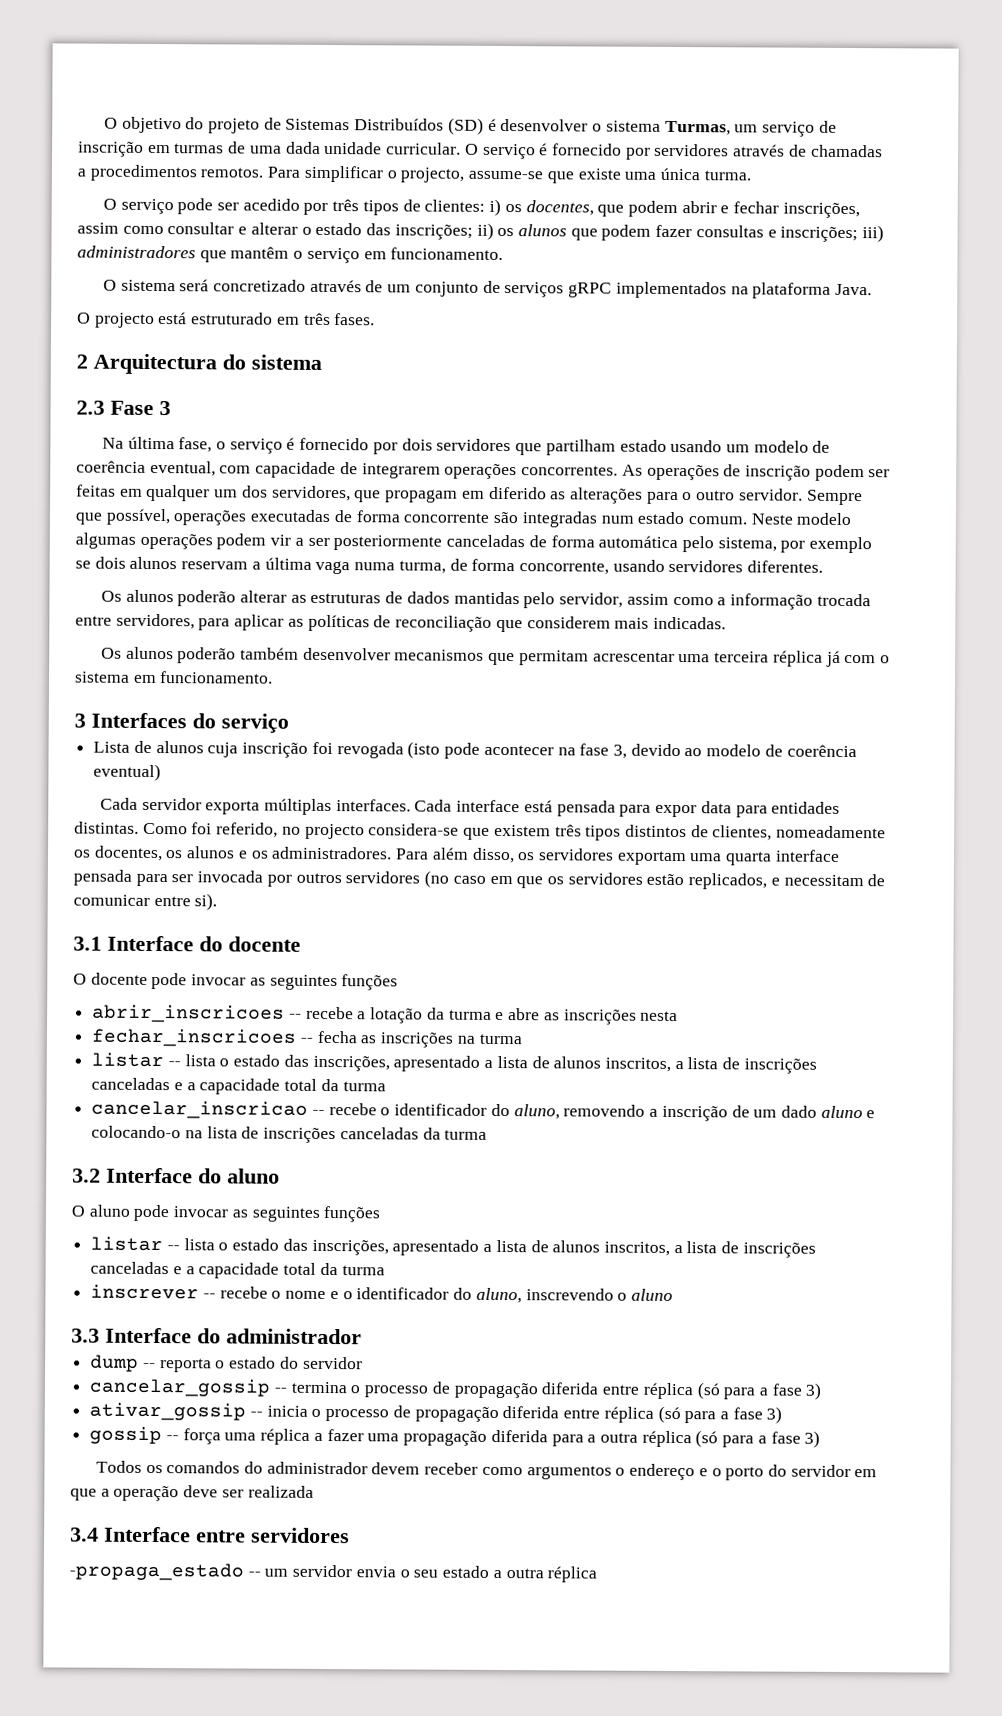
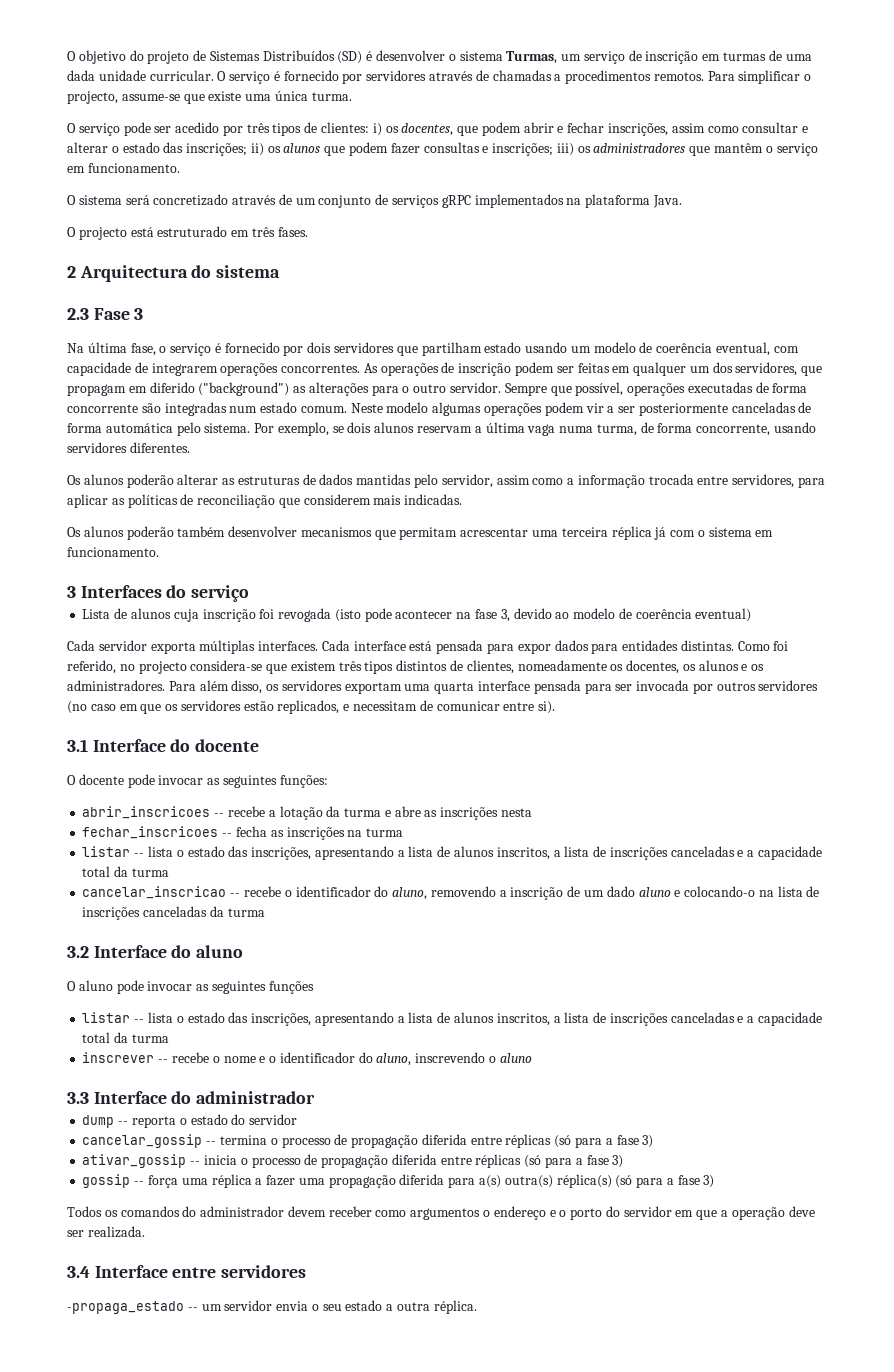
(885, 234) none -> [577,146,591,153] os
(547, 493) none -> [198,382,290,396] ("background")
[717,536,873,554] sistema, por exemplo -> [204,422,329,436] sistema. Por exemplo,
[700,801,732,814] data -> [554,640,589,651] dados
[341,974,399,991] funções -> [279,775,328,788] funções:
[393,1055,481,1072] apresentado -> [314,846,394,860] apresentando
[392,1239,480,1256] apresentado -> [314,1012,394,1026] apresentando
[642,1382,693,1400] réplica -> [505,1134,552,1148] réplicas
[603,1406,654,1423] réplica -> [475,1154,522,1168] réplicas
[587,1430,692,1448] a outra réplica -> [478,1174,612,1188] a(s) outra(s) réplica(s)
[247,1485,314,1498] realizada -> [87,1226,145,1238] realizada.
[547,1566,598,1583] réplica -> [433,1300,477,1314] réplica.

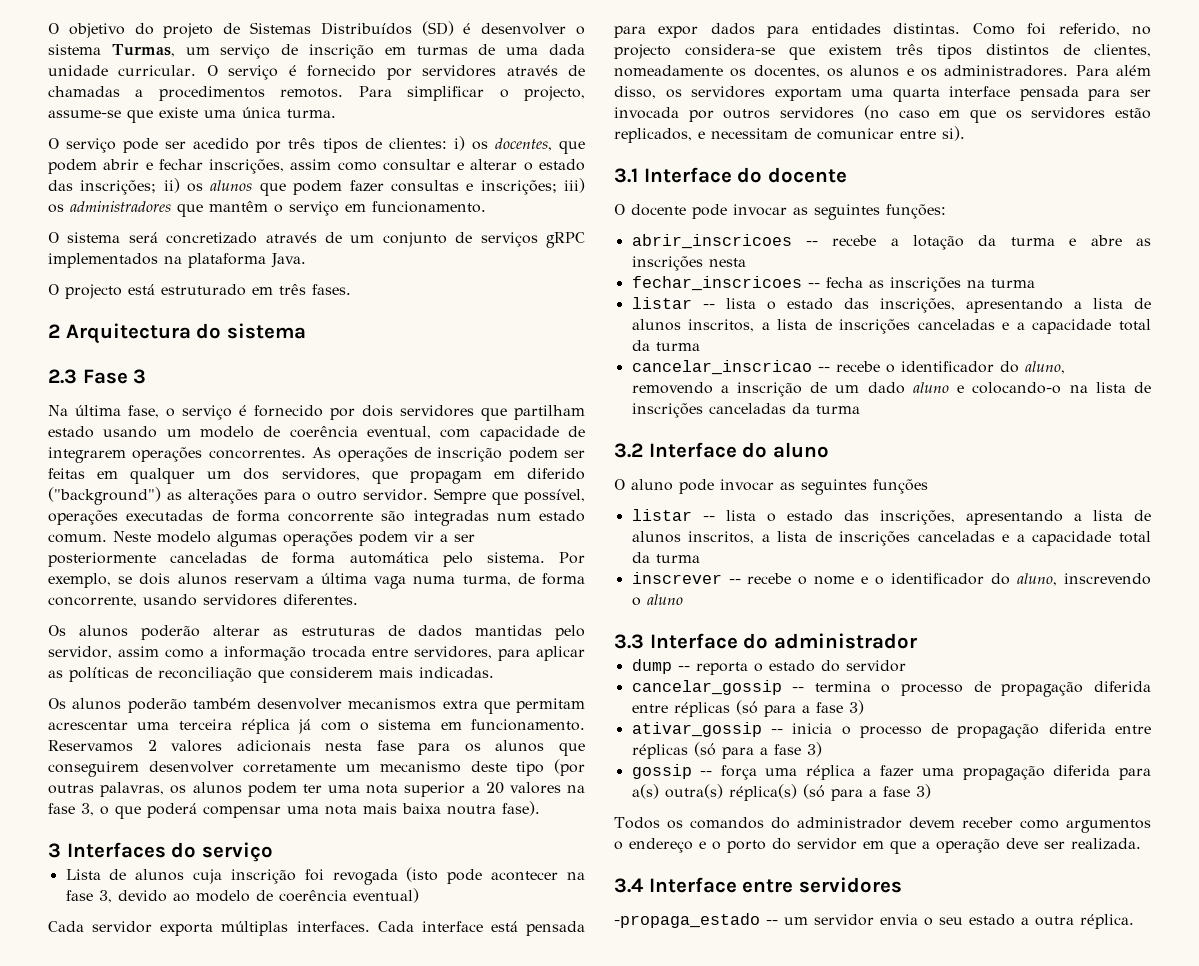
(372, 532) none -> [442,700,478,709] extra
(159, 552) none -> [48,740,585,756] [48,759,585,777] [48,782,585,797] [48,801,540,819] Reservamos 2 valores adicionais nesta fase para os alunos que conseguirem desenvolver corretamente um mecanismo deste tipo (por outras palavras, os alunos podem ter uma nota superior a 20 valores na fase 3, o que poderá compensar uma nota mais baixa noutra fase).

